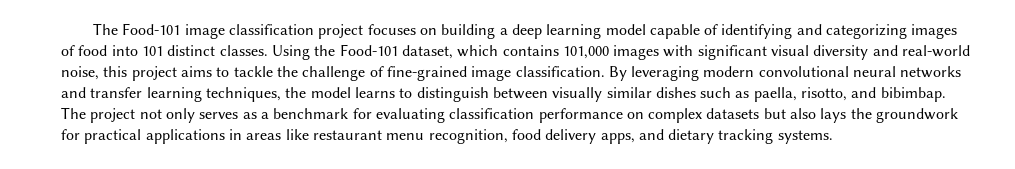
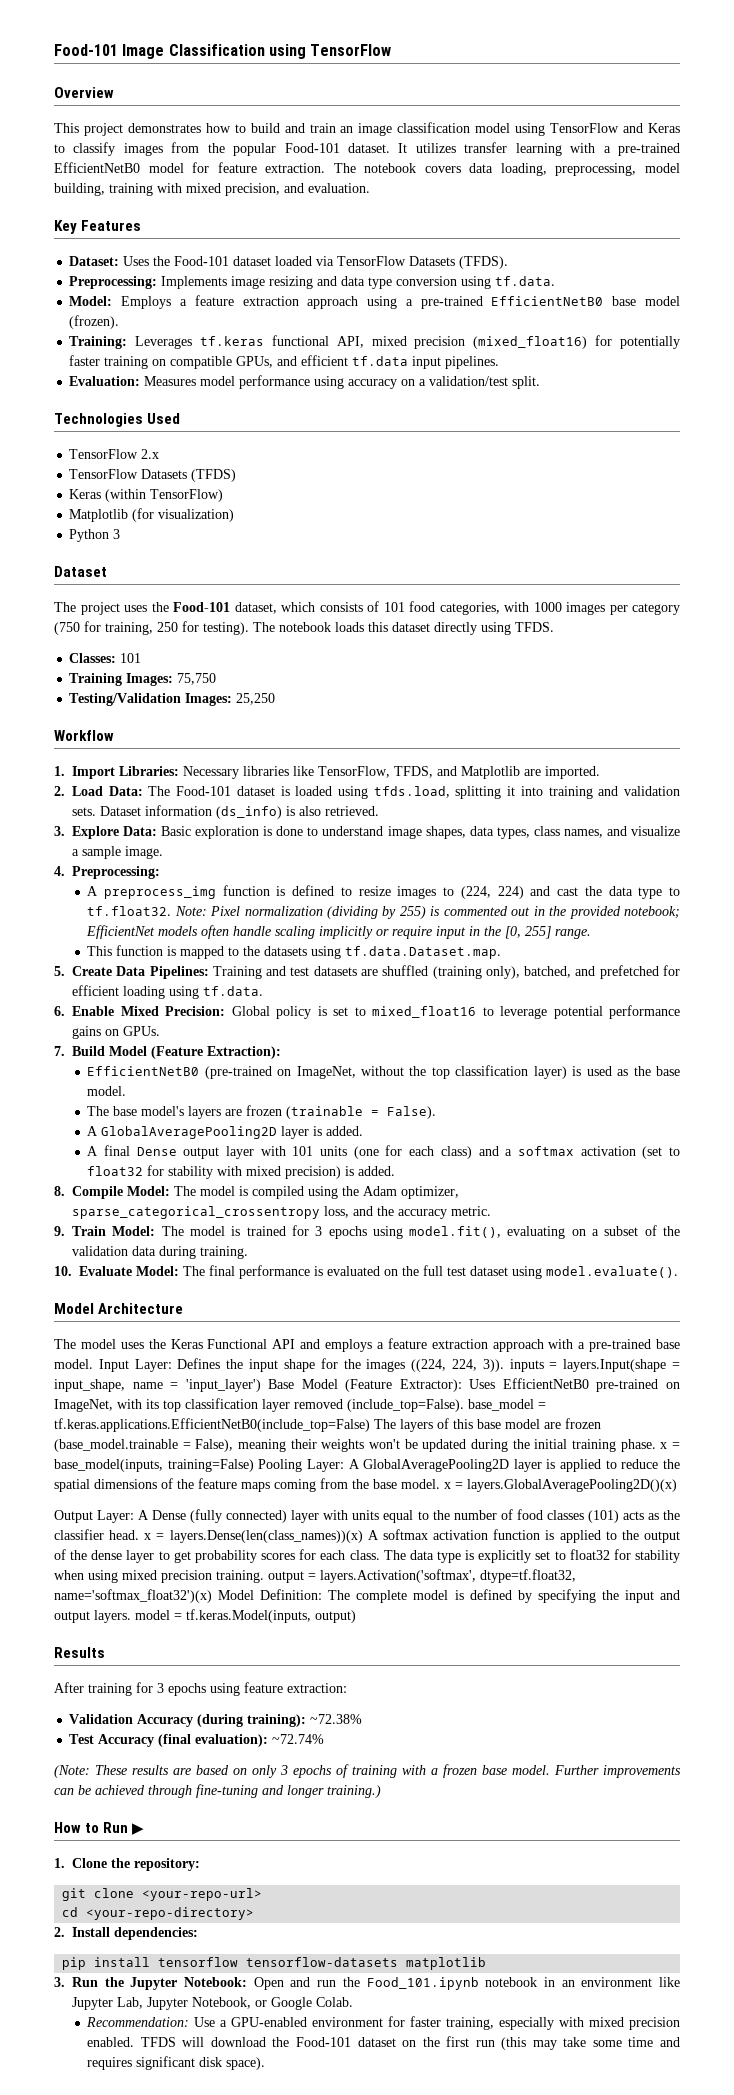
[93,23,958,39] [61,44,971,60] [61,66,962,81] [61,87,946,102] [61,107,959,123] [61,129,833,144] The Food-101 image classification project focuses on building a deep learning model capable of identifying and categorizing images of food into 101 distinct classes. Using the Food-101 dataset, which contains 101,000 images with significant visual diversity and real-world noise, this project aims to tackle the challenge of fine-grained image classification. By leveraging modern convolutional neural networks and transfer learning techniques, the model learns to distinguish between visually similar dishes such as paella, risotto, and bibimbap. The project not only serves as a benchmark for evaluating classification performance on complex datasets but also lays the groundwork for practical applications in areas like restaurant menu recognition, food delivery apps, and dietary tracking systems. -> [54,44,392,59] [54,87,114,98] [54,122,680,136] [54,142,681,156] [54,162,681,176] [54,183,370,196] [54,220,142,234] [69,256,509,269] [69,276,556,289] [69,295,680,309] [69,315,120,329] [69,335,680,349] [69,355,500,369] [69,375,541,389] [54,413,181,427] [69,449,160,459] [69,469,237,482] [69,489,224,502] [69,508,235,522] [69,529,121,542] [54,566,107,577] [54,601,680,615] [54,621,554,635] [69,653,142,663] [69,673,217,686] [69,693,276,706] [54,730,114,741] [54,766,600,779] [54,786,680,799] [72,805,379,819] [54,826,680,839] [72,846,163,859] [54,866,160,879] [87,885,681,899] [87,906,680,919] [86,925,592,939] [87,945,502,959] [54,965,681,979] [72,985,263,999] [54,1005,680,1019] [72,1026,160,1039] [54,1046,281,1059] [87,1065,681,1079] [87,1086,127,1096] [87,1105,437,1119] [87,1126,364,1139] [87,1145,680,1159] [87,1165,396,1179] [54,1186,459,1199] [72,1206,491,1219] [54,1225,680,1239] [72,1246,248,1259] [54,1265,678,1279] [54,1303,184,1314] [54,1338,680,1352] [54,1358,680,1372] [54,1378,680,1392] [54,1398,546,1412] [54,1418,601,1432] [54,1439,680,1452] [54,1459,680,1472] [54,1478,677,1492] [54,1509,680,1523] [54,1529,680,1543] [54,1549,680,1563] [54,1569,576,1583] [54,1589,680,1603] [54,1609,356,1623] [54,1647,105,1658] [54,1682,347,1696] [69,1714,363,1727] [69,1734,325,1747] [54,1764,681,1778] [54,1784,381,1798] [54,1822,145,1835] [54,1858,200,1871] [62,1888,263,1901] [62,1907,255,1920] [54,1927,198,1940] [62,1957,487,1970] [54,1977,680,1990] [72,1997,353,2010] [86,2016,681,2030] [87,2036,681,2050] [87,2056,266,2070] Food-101 Image Classification using TensorFlow // Overview // This project demonstrates how to build and train an image classification model using TensorFlow and Keras to classify images from the popular Food-101 dataset. It utilizes transfer learning with a pre-trained EfficientNetB0 model for feature extraction. The notebook covers data loading, preprocessing, model building, training with mixed precision, and evaluation. // Key Features // Dataset: Uses the Food-101 dataset loaded via TensorFlow Datasets (TFDS). // Preprocessing: Implements image resizing and data type conversion using tf.data. // Model: Employs a feature extraction approach using a pre-trained EfficientNetB0 base model (frozen). // Training: Leverages tf.keras functional API, mixed precision (mixed_float16) for potentially faster training on compatible GPUs, and efficient tf.data input pipelines. // Evaluation: Measures model performance using accuracy on a validation/test split. // Technologies Used // TensorFlow 2.x // TensorFlow Datasets (TFDS) // Keras (within TensorFlow) // Matplotlib (for visualization) // Python 3 // Dataset // The project uses the Food-101 dataset, which consists of 101 food categories, with 1000 images per category (750 for training, 250 for testing). The notebook loads this dataset directly using TFDS. // Classes: 101 // Training Images: 75,750 // Testing/Validation Images: 25,250 // Workflow // 1. Import Libraries: Necessary libraries like TensorFlow, TFDS, and Matplotlib are imported. // 2. Load Data: The Food-101 dataset is loaded using tfds.load, splitting it into training and validation sets. Dataset information (ds_info) is also retrieved. // 3. Explore Data: Basic exploration is done to understand image shapes, data types, class names, and visualize a sample image. // 4. Preprocessing: // A preprocess_img function is defined to resize images to (224, 224) and cast the data type to tf.float32. Note: Pixel normalization (dividing by 255) is commented out in the provided notebook; EfficientNet models often handle scaling implicitly or require input in the [0, 255] range. // This function is mapped to the datasets using tf.data.Dataset.map. // 5. Create Data Pipelines: Training and test datasets are shuffled (training only), batched, and prefetched for efficient loading using tf.data. // 6. Enable Mixed Precision: Global policy is set to mixed_float16 to leverage potential performance gains on GPUs. // 7. Build Model (Feature Extraction): // EfficientNetB0 (pre-trained on ImageNet, without the top classification layer) is used as the base model. // The base model's layers are frozen (trainable = False). // A GlobalAveragePooling2D layer is added. // A final Dense output layer with 101 units (one for each class) and a softmax activation (set to float32 for stability with mixed precision) is added. // 8. Compile Model: The model is compiled using the Adam optimizer, sparse_categorical_crossentropy loss, and the accuracy metric. // 9. Train Model: The model is trained for 3 epochs using model.fit(), evaluating on a subset of the validation data during training. // 10. Evaluate Model: The final performance is evaluated on the full test dataset using model.evaluate(). // Model Architecture // The model uses the Keras Functional API and employs a feature extraction approach with a pre-trained base model. Input Layer: Defines the input shape for the images ((224, 224, 3)). inputs = layers.Input(shape = input_shape, name = 'input_layer') Base Model (Feature Extractor): Uses EfficientNetB0 pre-trained on ImageNet, with its top classification layer removed (include_top=False). base_model = tf.keras.applications.EfficientNetB0(include_top=False) The layers of this base model are frozen (base_model.trainable = False), meaning their weights won't be updated during the initial training phase. x = base_model(inputs, training=False) Pooling Layer: A GlobalAveragePooling2D layer is applied to reduce the spatial dimensions of the feature maps coming from the base model. x = layers.GlobalAveragePooling2D()(x) // Output Layer: A Dense (fully connected) layer with units equal to the number of food classes (101) acts as the classifier head. x = layers.Dense(len(class_names))(x) A softmax activation function is applied to the output of the dense layer to get probability scores for each class. The data type is explicitly set to float32 for stability when using mixed precision training. output = layers.Activation('softmax', dtype=tf.float32, name='softmax_float32')(x) Model Definition: The complete model is defined by specifying the input and output layers. model = tf.keras.Model(inputs, output) // Results // After training for 3 epochs using feature extraction: // Validation Accuracy (during training): ~72.38% // Test Accuracy (final evaluation): ~72.74% // (Note: These results are based on only 3 epochs of training with a frozen base model. Further improvements can be achieved through fine-tuning and longer training.) // How to Run ▶ // 1. Clone the repository: // git clone <your-repo-url> // cd <your-repo-directory> // 2. Install dependencies: // pip install tensorflow tensorflow-datasets matplotlib // 3. Run the Jupyter Notebook: Open and run the Food_101.ipynb notebook in an environment like Jupyter Lab, Jupyter Notebook, or Google Colab. // Recommendation: Use a GPU-enabled environment for faster training, especially with mixed precision enabled. TFDS will download the Food-101 dataset on the first run (this may take some time and requires significant disk space).

